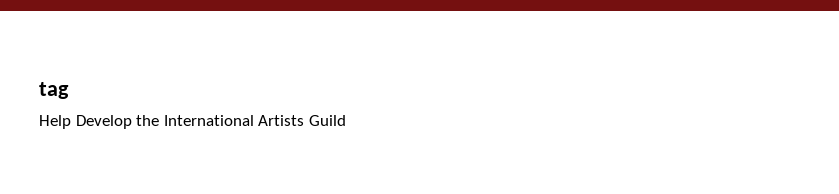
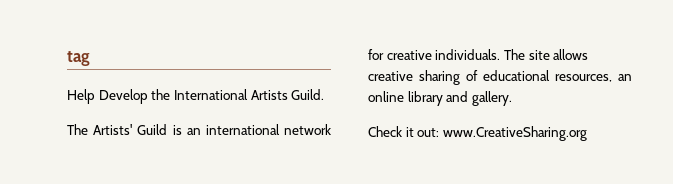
[308,115,346,126] Guild -> [291,89,325,100] [67,124,331,135] [368,49,589,60] [368,70,632,85] [368,91,512,106] [368,126,587,141] Guild. // The Artists' Guild is an international network for creative individuals. The site allows creative sharing of educational resources, an online library and gallery. // Check it out: www.CreativeSharing.org

